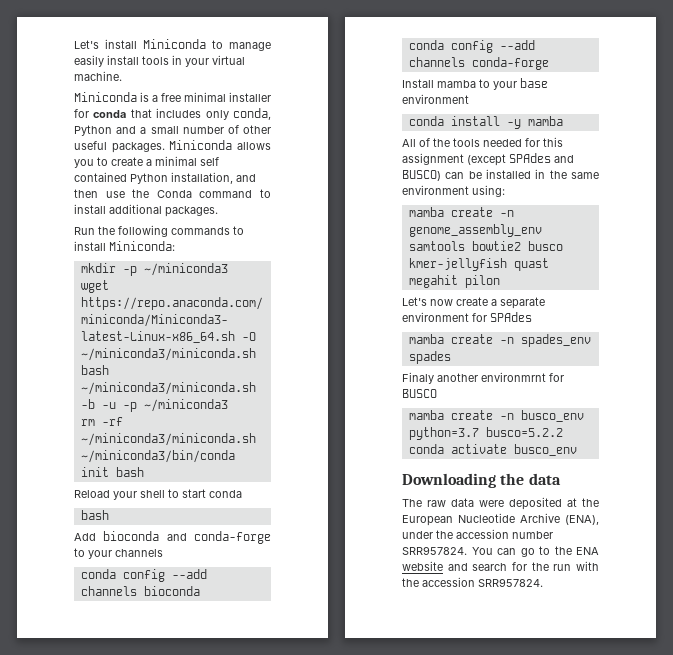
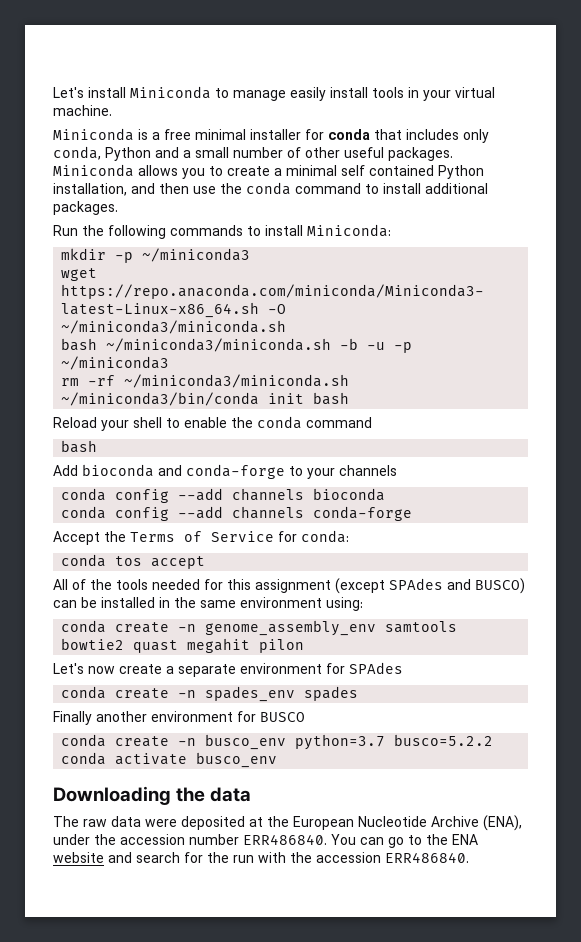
[156,190,192,198] Conda -> [246,182,291,195] conda
[182,489,242,498] start conda -> [184,416,372,429] enable the conda command
[402,78,548,90] [402,94,469,104] [408,116,563,129] Install mamba to your base environment // conda install -y mamba -> [53,530,349,545] [61,554,206,569] Accept the Terms of Service for conda: // conda tos accept
[408,207,444,217] mamba -> [61,620,107,633] conda
[527,241,563,251] [408,258,507,271] busco kmer-jellyfish -> (125, 644) none
[408,334,444,344] mamba -> [61,686,107,699] conda
[402,372,546,384] Finaly another environmrnt -> [53,711,233,725] Finally another environment
[408,410,444,420] mamba -> [61,734,107,747] conda
[402,546,467,555] SRR957824. -> [243,834,327,845] ERR486840.
[478,578,543,587] SRR957824. -> [385,852,469,863] ERR486840.

